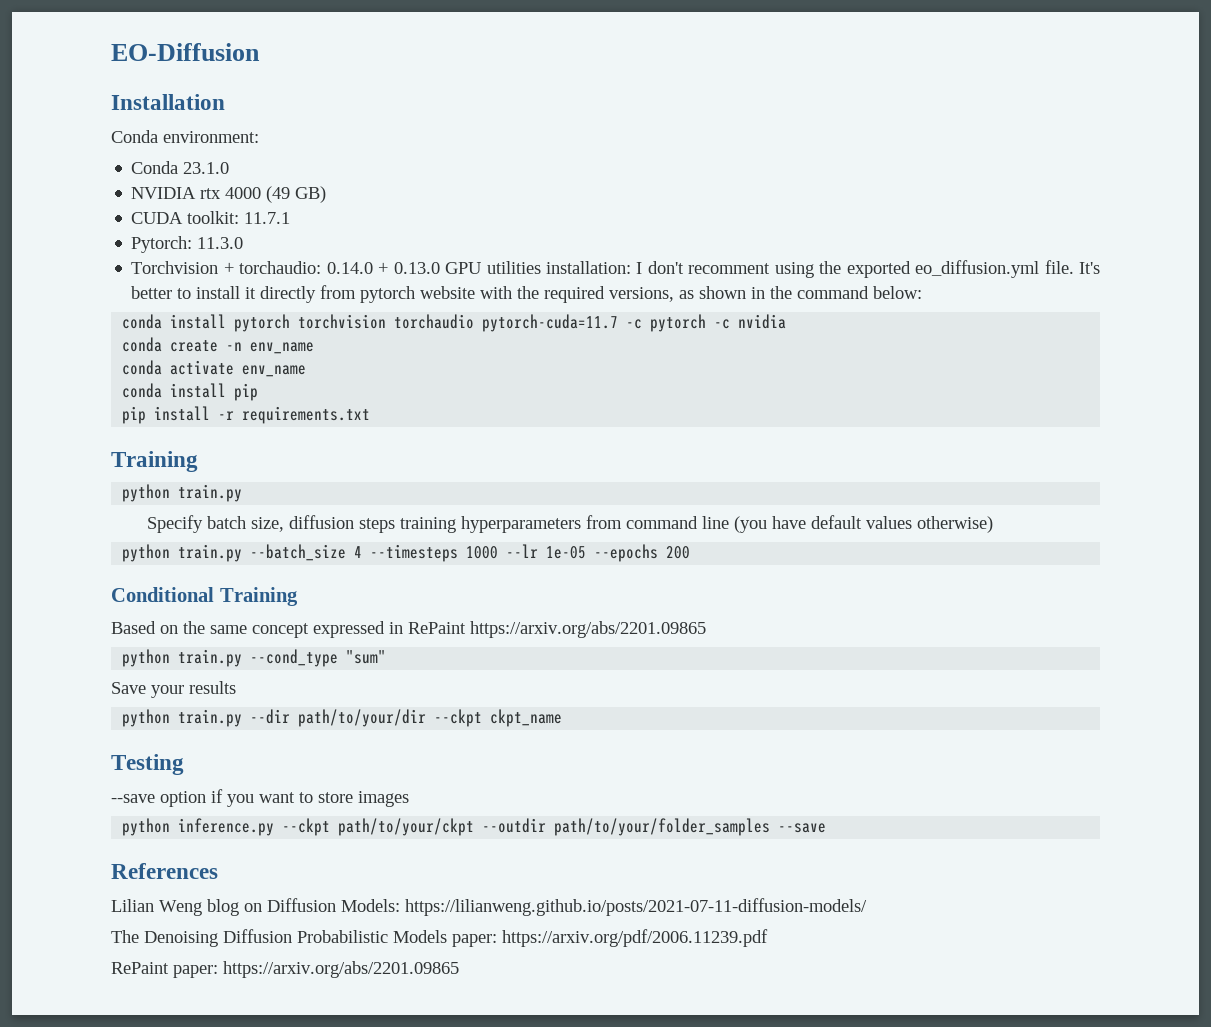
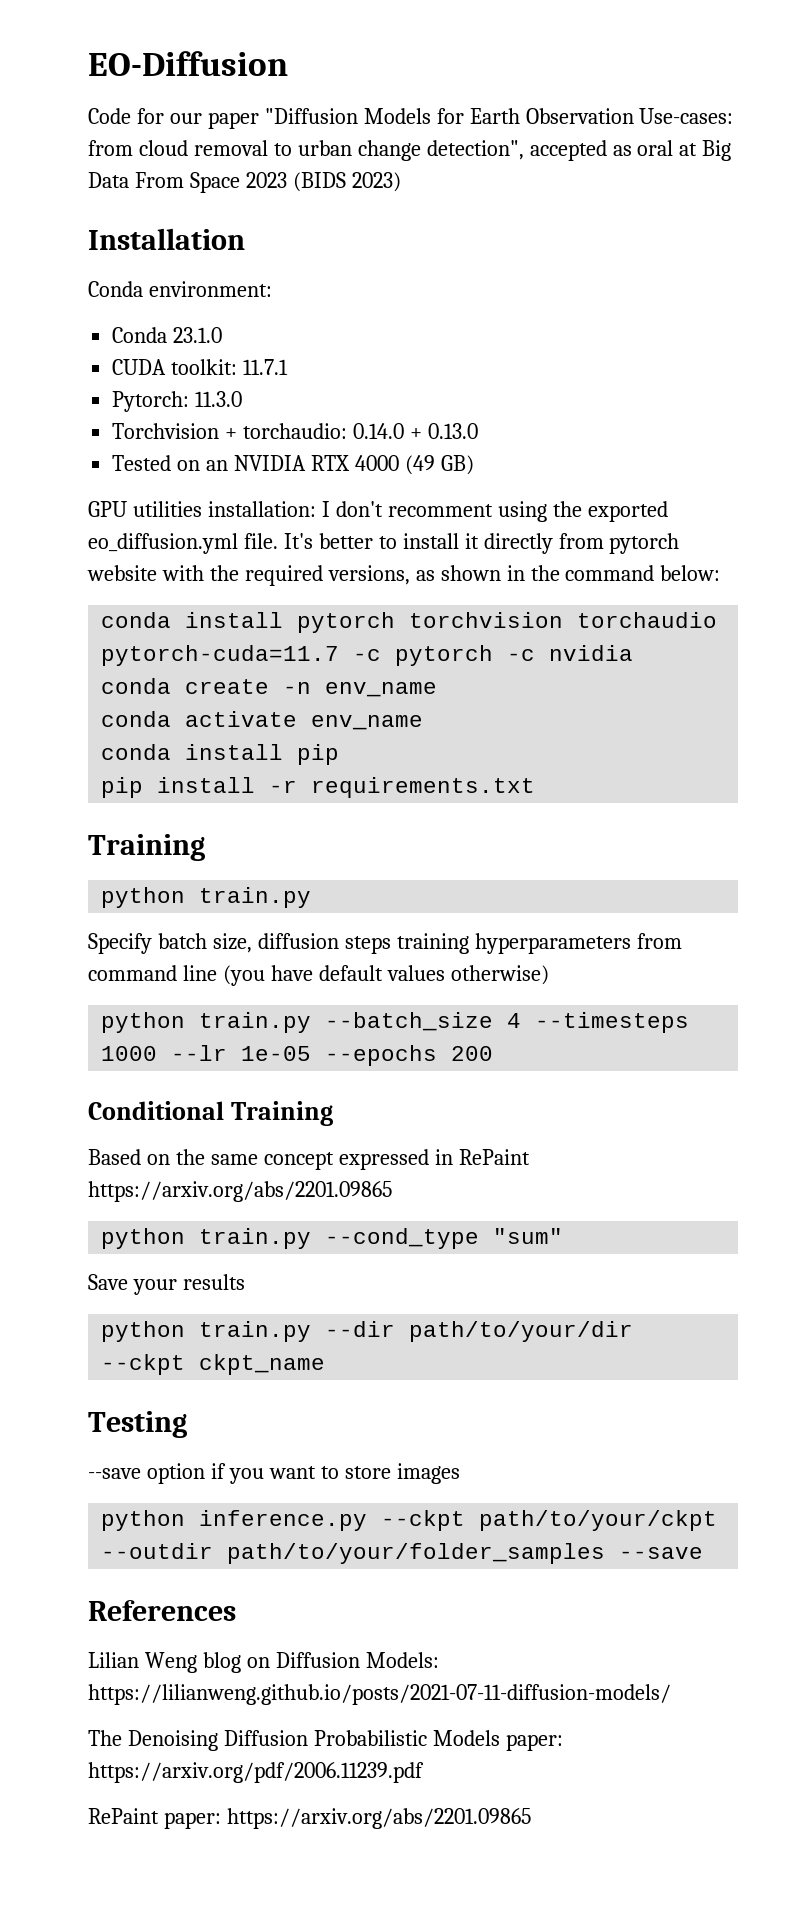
(260, 52) none -> [88,108,734,129] [88,140,732,161] [88,172,401,193] // Code for our paper "Diffusion Models for Earth Observation Use-cases: from cloud removal to urban change detection", accepted as oral at Big Data From Space 2023 (BIDS 2023)
[131,186,327,203] // NVIDIA rtx 4000 (49 GB) -> (223, 335) none
(440, 268) none -> [112,455,474,475] // Tested on an NVIDIA RTX 4000 (49 GB) //

